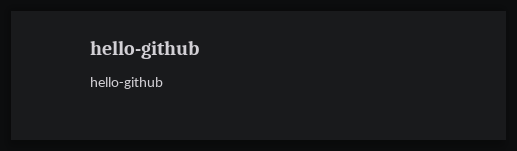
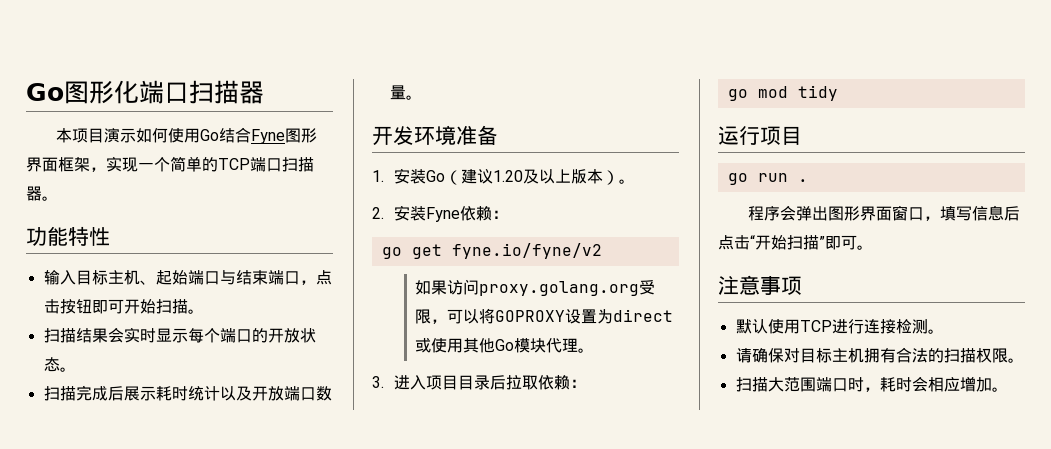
[90,40,199,59] [90,77,163,89] hello-github // hello-github -> [26,80,264,104] [56,127,318,144] [26,156,314,172] [26,186,58,201] [26,226,110,246] [43,270,332,285] [43,299,204,314] [43,327,316,343] [43,357,76,372] [43,385,332,401] [389,85,422,100] [372,125,498,146] [372,168,635,185] [372,205,508,222] [381,243,602,259] [415,279,656,296] [415,308,674,324] [415,338,595,353] [372,375,586,390] [727,85,838,101] [718,126,802,145] [727,173,808,185] [748,205,1021,221] [718,235,873,250] [718,275,802,295] [735,319,944,334] [735,347,1024,363] [735,376,1008,392] Go图形化端口扫描器 // 本项目演示如何使用Go结合Fyne图形界面框架，实现一个简单的TCP端口扫描器。 // 功能特性 // 输入目标主机、起始端口与结束端口，点击按钮即可开始扫描。 // 扫描结果会实时显示每个端口的开放状态。 // 扫描完成后展示耗时统计以及开放端口数量。 // 开发环境准备 // 1.安装Go（建议1.20及以上版本）。 // 2.安装Fyne依赖： // go get fyne.io/fyne/v2 // 如果访问proxy.golang.org受限，可以将GOPROXY设置为direct或使用其他Go模块代理。 // 3.进入项目目录后拉取依赖： // go mod tidy // 运行项目 // go run . // 程序会弹出图形界面窗口，填写信息后点击“开始扫描”即可。 // 注意事项 // 默认使用TCP进行连接检测。 // 请确保对目标主机拥有合法的扫描权限。 // 扫描大范围端口时，耗时会相应增加。

